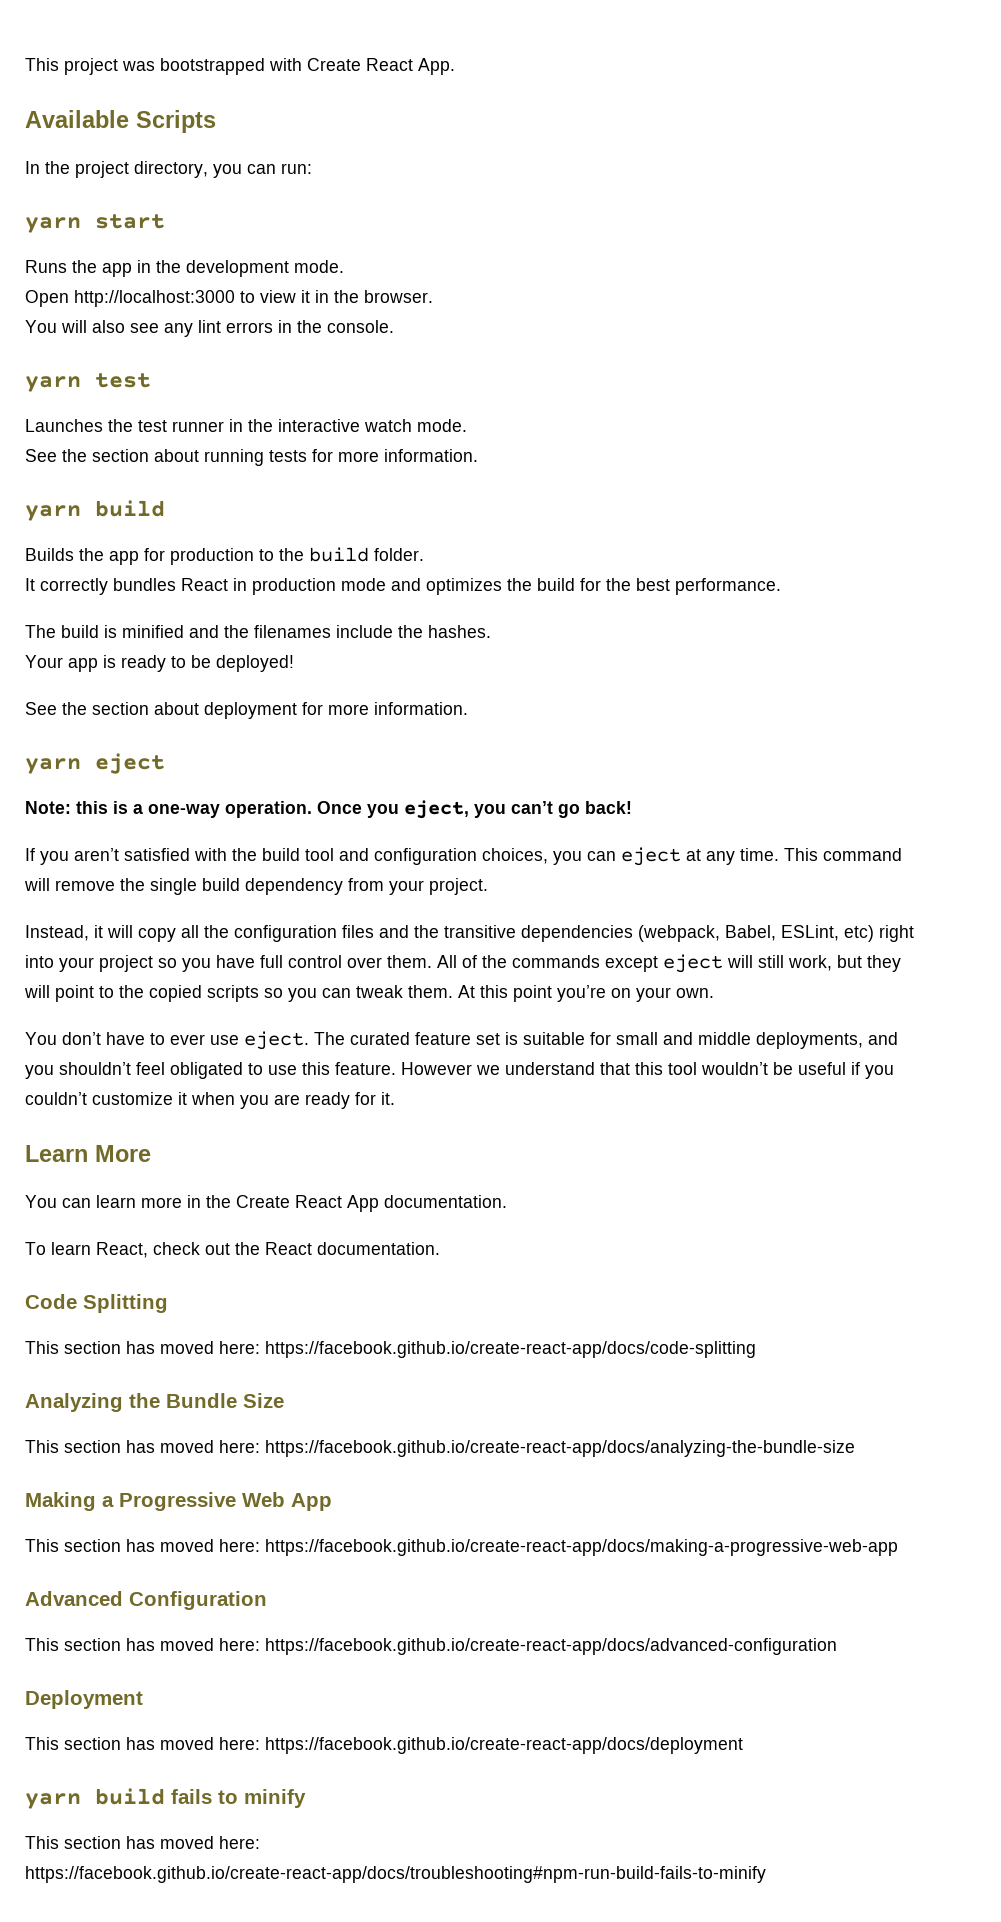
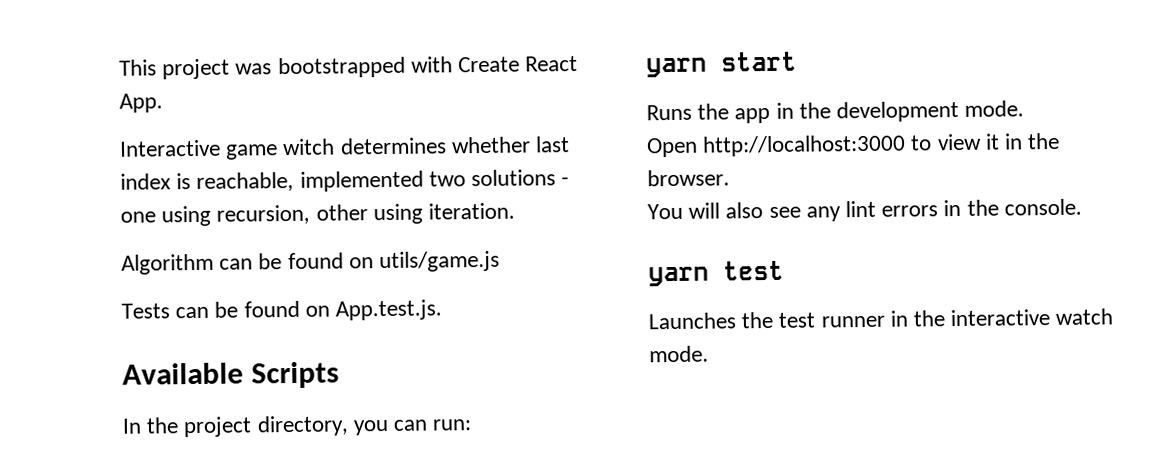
(455, 66) none -> [119,136,571,160] [120,169,570,192] [120,202,516,227] [121,250,501,275] [121,299,443,321] // Interactive game witch determines whether last index is reachable, implemented two solutions - one using recursion, other using iteration. // Algorithm can be found on utils/game.js // Tests can be found on App.test.js.
[25,449,478,466] [25,500,165,521] [25,547,424,565] [25,578,781,595] [25,625,491,638] [25,655,294,672] [25,702,468,719] [25,753,165,774] [25,800,632,819] [25,847,902,866] [24,878,488,895] [25,925,914,942] [25,954,901,973] [24,985,714,1002] [25,1031,898,1050] [25,1062,894,1079] [25,1092,395,1109] [25,1145,151,1162] [25,1195,507,1212] [25,1242,440,1258] [25,1294,168,1313] [25,1341,756,1358] [25,1393,284,1412] [25,1440,855,1457] [25,1492,332,1511] [25,1539,898,1556] [25,1591,267,1610] [25,1638,837,1655] [25,1690,143,1709] [25,1737,743,1754] [25,1788,306,1809] [25,1836,260,1849] [25,1866,766,1883] // See the section about running tests for more information. // yarn build // Builds the app for production to the build folder. // It correctly bundles React in production mode and optimizes the build for the best performance. // The build is minified and the filenames include the hashes. // Your app is ready to be deployed! // See the section about deployment for more information. // yarn eject // Note: this is a one-way operation. Once you eject, you can’t go back! // If you aren’t satisfied with the build tool and configuration choices, you can eject at any time. This command will remove the single build dependency from your project. // Instead, it will copy all the configuration files and the transitive dependencies (webpack, Babel, ESLint, etc) right into your project so you have full control over them. All of the commands except eject will still work, but they will point to the copied scripts so you can tweak them. At this point you’re on your own. // You don’t have to ever use eject. The curated feature set is suitable for small and middle deployments, and you shouldn’t feel obligated to use this feature. However we understand that this tool wouldn’t be useful if you couldn’t customize it when you are ready for it. // Learn More // You can learn more in the Create React App documentation. // To learn React, check out the React documentation. // Code Splitting // This section has moved here: https://facebook.github.io/create-react-app/docs/code-splitting // Analyzing the Bundle Size // This section has moved here: https://facebook.github.io/create-react-app/docs/analyzing-the-bundle-size // Making a Progressive Web App // This section has moved here: https://facebook.github.io/create-react-app/docs/making-a-progressive-web-app // Advanced Configuration // This section has moved here: https://facebook.github.io/create-react-app/docs/advanced-configuration // Deployment // This section has moved here: https://facebook.github.io/create-react-app/docs/deployment // yarn build fails to minify // This section has moved here: https://facebook.github.io/create-react-app/docs/troubleshooting#npm-run-build-fails-to-minify -> (709, 354) none

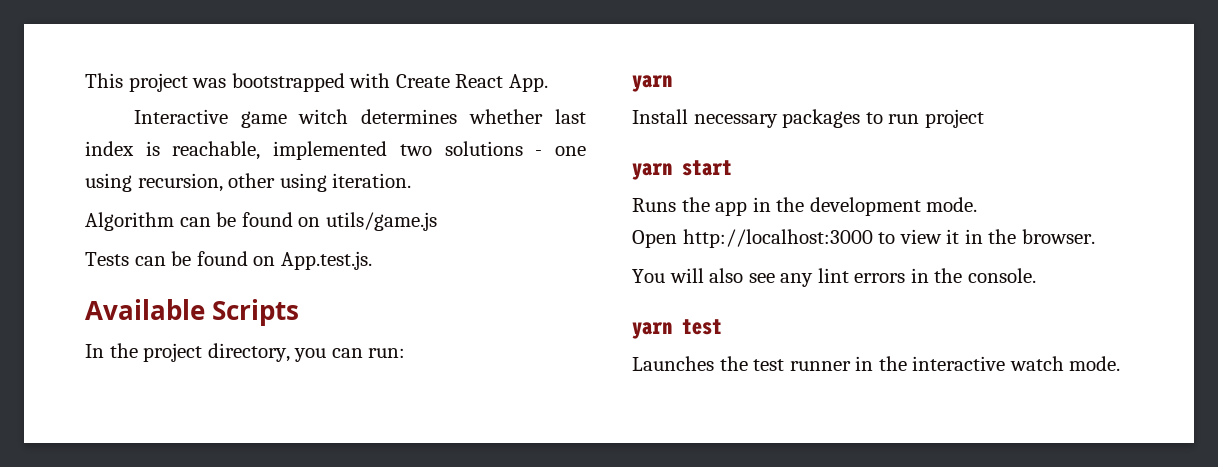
(707, 67) none -> [632,109,984,128] [632,163,672,180] // Install necessary packages to run project // yarn

